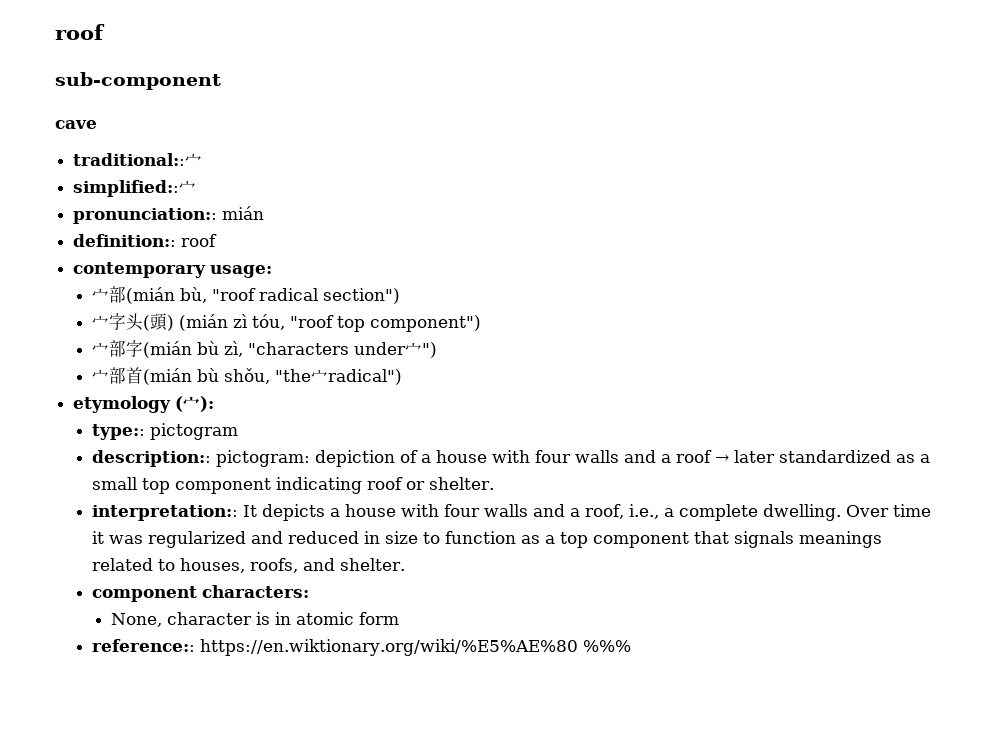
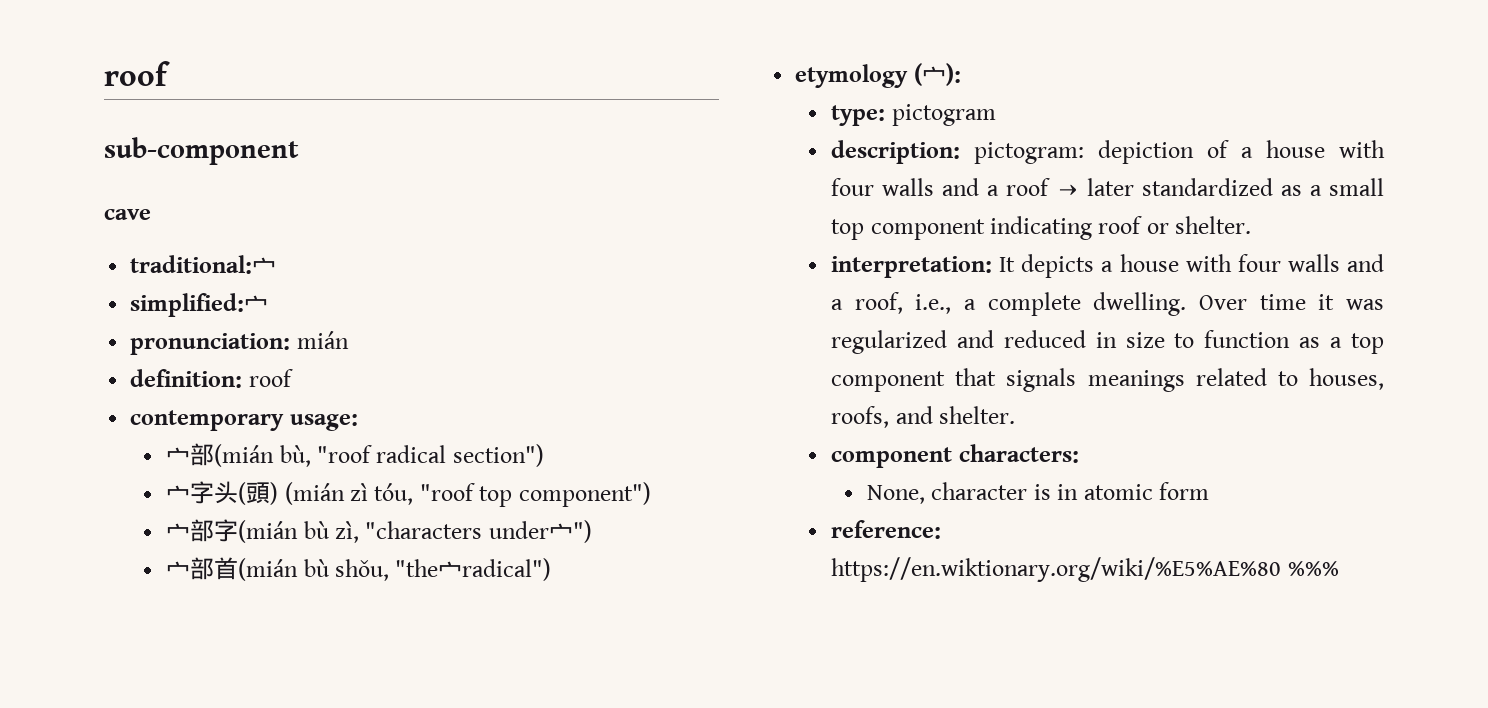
[73,153,203,166] [73,180,197,197] [73,208,218,224] traditional::宀 // simplified::宀 // pronunciation:: -> [130,255,277,274] [130,293,269,317] [130,333,291,355] traditional:宀 // simplified:宀 // pronunciation:
[73,234,177,247] definition:: -> [130,369,243,388] definition:
[92,424,146,440] type:: -> [831,105,886,126] type:
[92,450,212,467] description:: -> [831,140,961,164] description:
[92,505,239,521] interpretation:: -> [831,256,993,278] interpretation:
[92,639,196,652] reference:: -> [831,520,942,539] reference:

